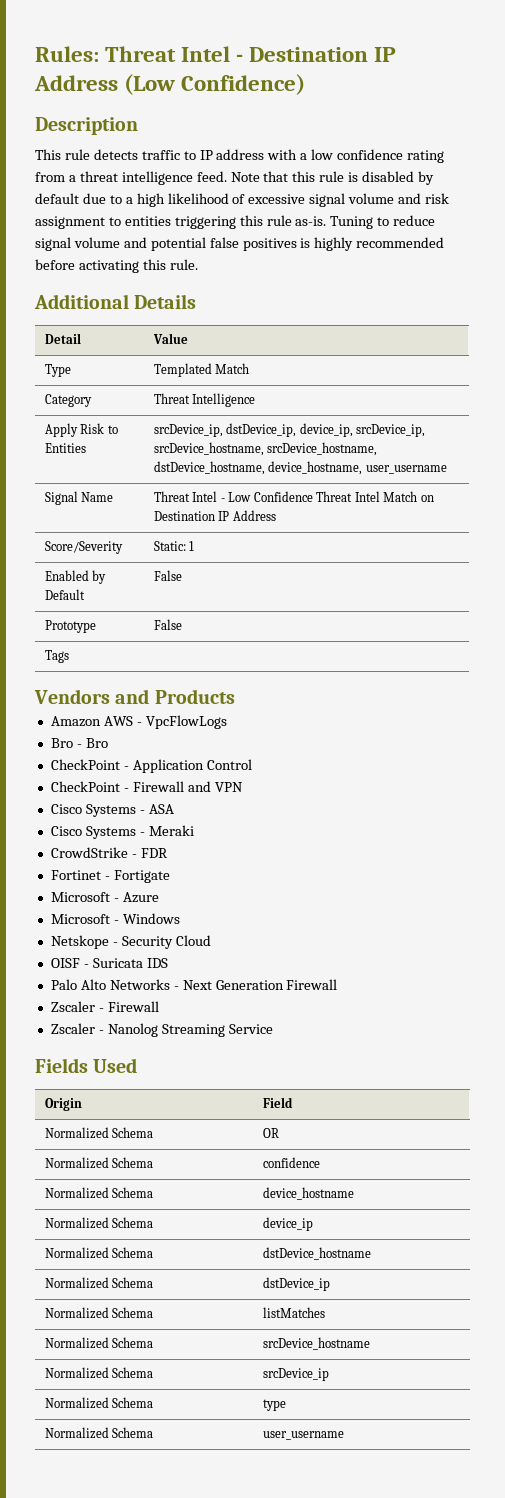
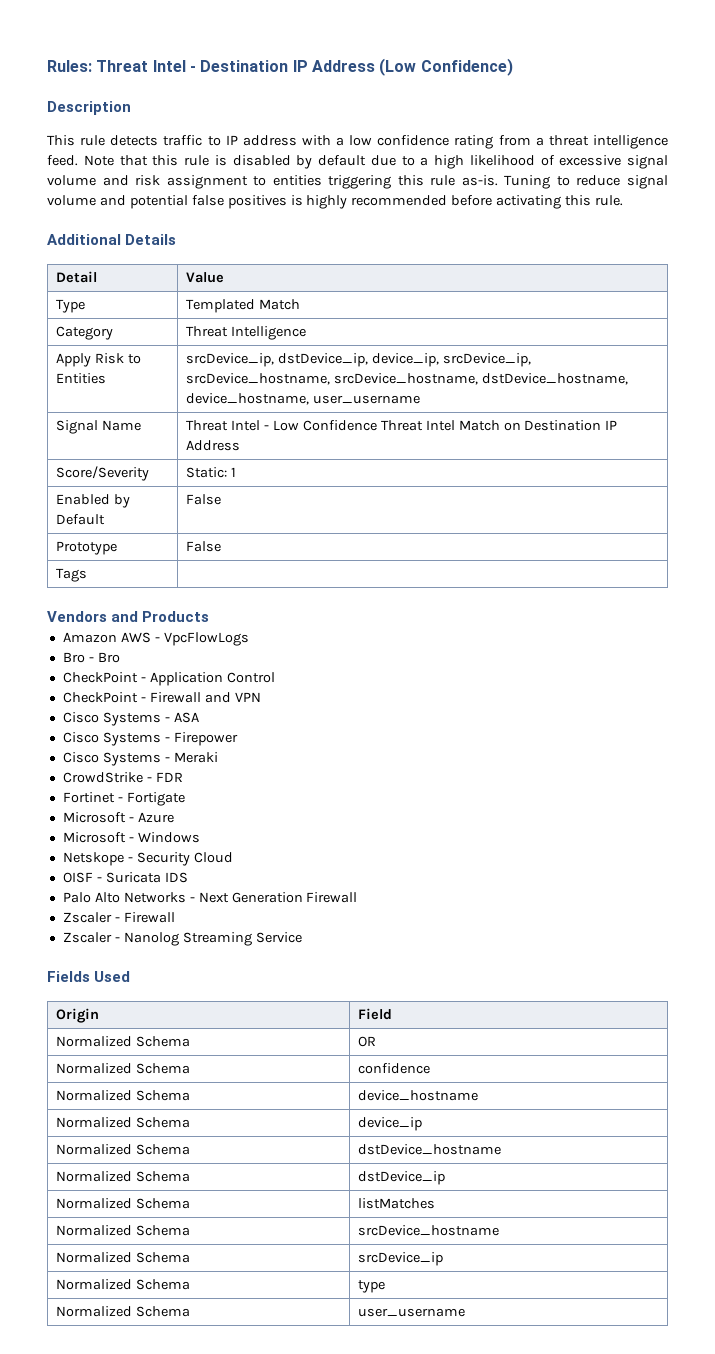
(174, 809) none -> [62,732,238,746] // Cisco Systems - Firepower

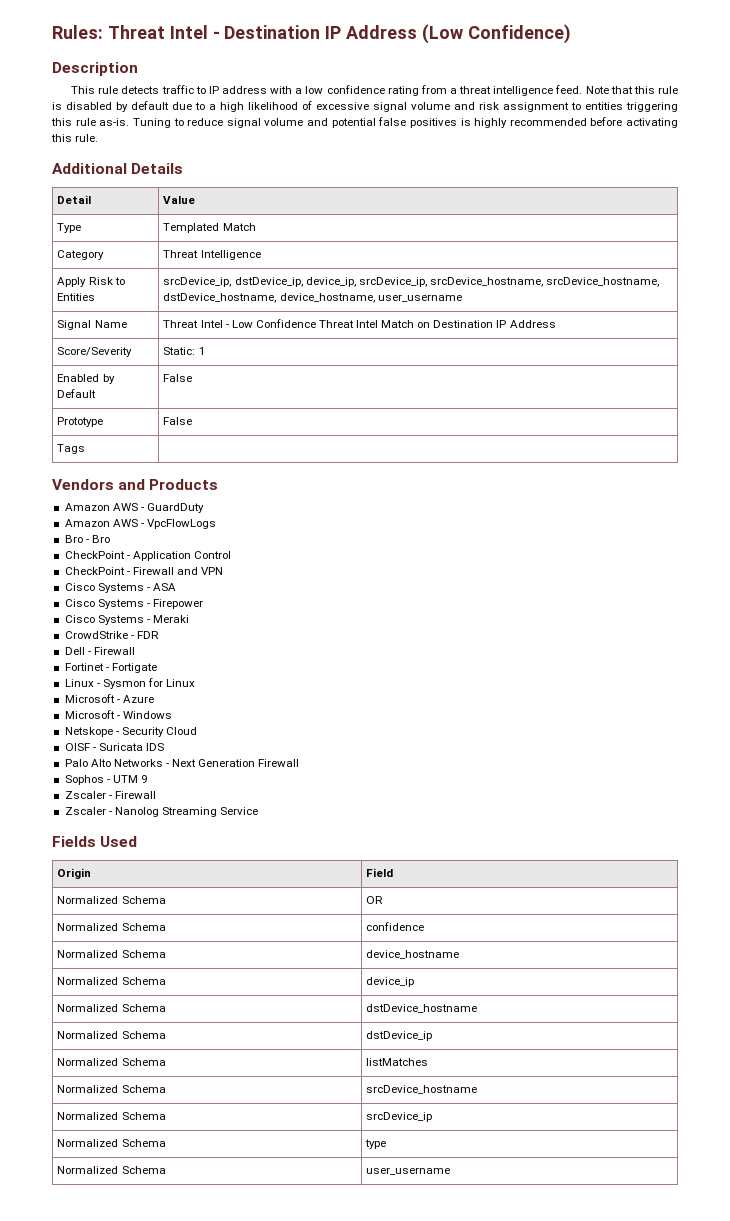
(210, 616) none -> [64,503,204,513] // Amazon AWS - GuardDuty
(183, 777) none -> [64,647,135,655] // Dell - Firewall
(185, 799) none -> [64,678,196,689] // Linux - Sysmon for Linux
(358, 897) none -> [64,775,147,785] // Sophos - UTM 9

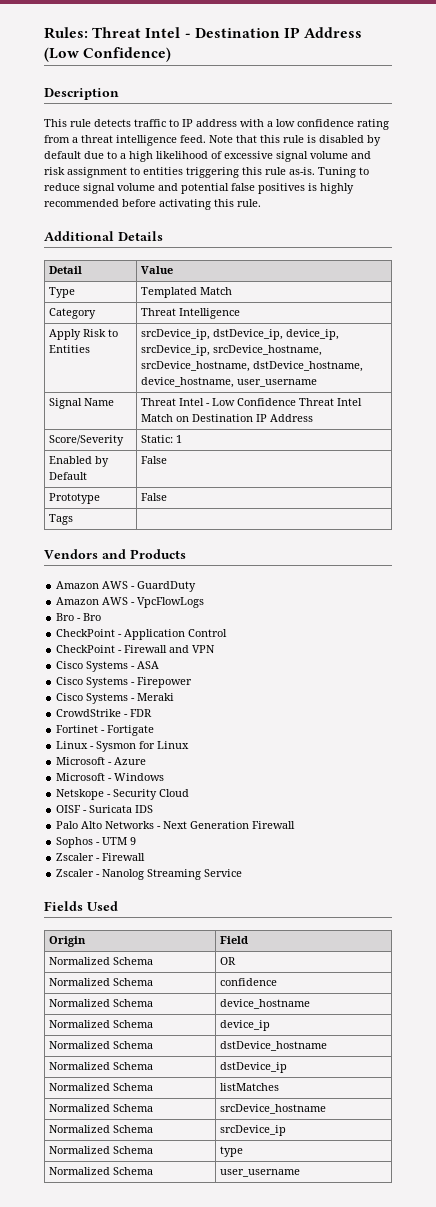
[64,647,135,655] // Dell - Firewall -> (153, 713) none

